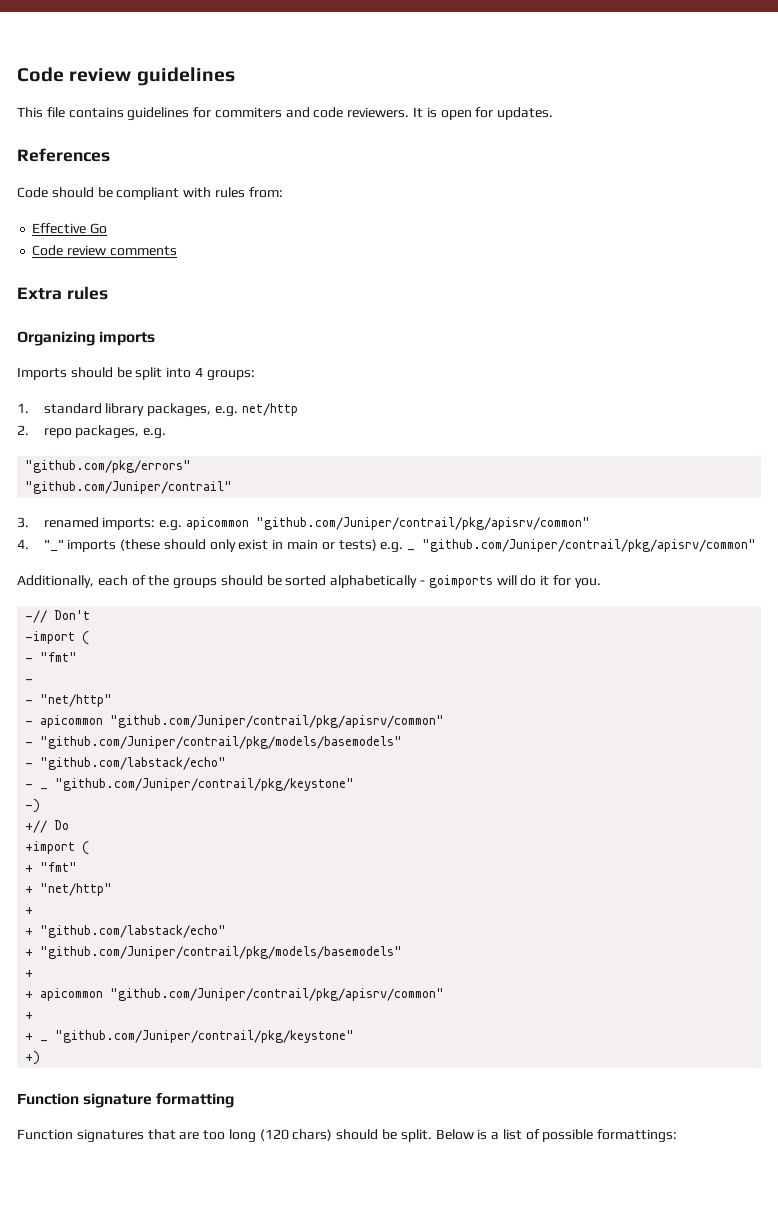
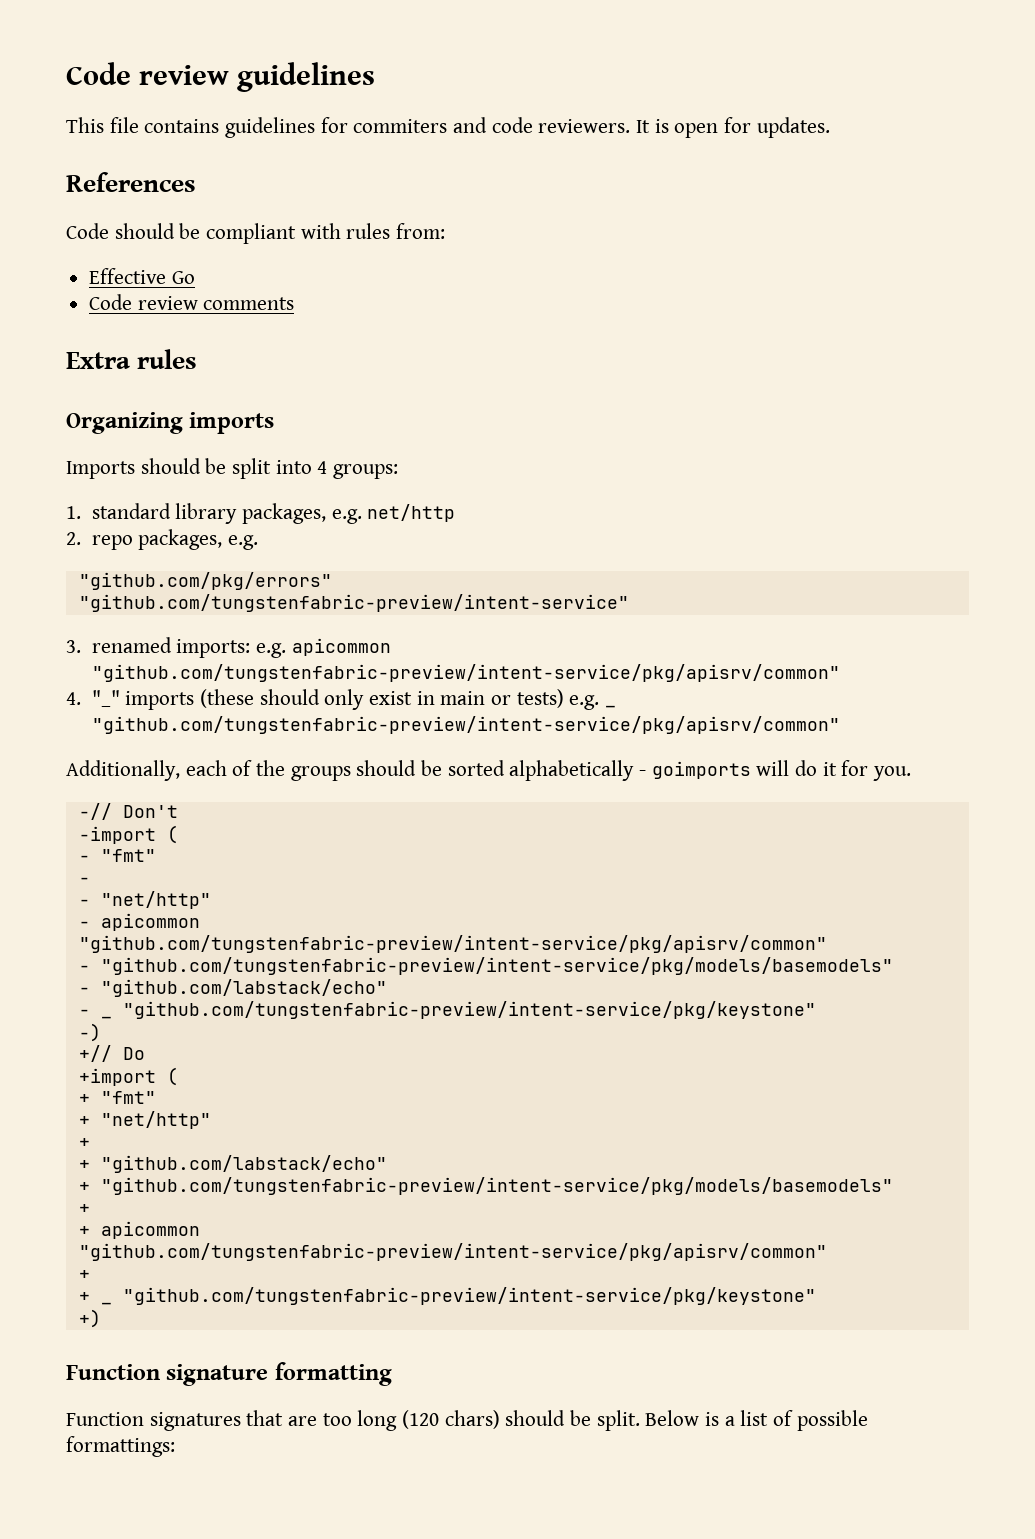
[25,481,233,494] "github.com/Juniper/contrail" -> [78,594,629,612] "github.com/tungstenfabric-preview/intent-service"
[255,517,590,530] "github.com/Juniper/contrail/pkg/apisrv/common" -> [91,664,840,682] "github.com/tungstenfabric-preview/intent-service/pkg/apisrv/common"
[422,539,757,552] "github.com/Juniper/contrail/pkg/apisrv/common" -> [91,716,840,734] "github.com/tungstenfabric-preview/intent-service/pkg/apisrv/common"
[110,715,445,728] [25,736,403,749] "github.com/Juniper/contrail/pkg/apisrv/common" // - "github.com/Juniper/contrail/pkg/models/basemodels" -> [78,935,827,953] [78,957,893,975] "github.com/tungstenfabric-preview/intent-service/pkg/apisrv/common" // - "github.com/tungstenfabric-preview/intent-service/pkg/models/basemodels"
[55,778,355,791] "github.com/Juniper/contrail/pkg/keystone" -> [122,1001,816,1019] "github.com/tungstenfabric-preview/intent-service/pkg/keystone"
[40,946,403,959] "github.com/Juniper/contrail/pkg/models/basemodels" -> [100,1177,893,1195] "github.com/tungstenfabric-preview/intent-service/pkg/models/basemodels"
[110,988,445,1001] "github.com/Juniper/contrail/pkg/apisrv/common" -> [78,1243,827,1261] "github.com/tungstenfabric-preview/intent-service/pkg/apisrv/common"
[55,1030,355,1043] "github.com/Juniper/contrail/pkg/keystone" -> [122,1287,816,1305] "github.com/tungstenfabric-preview/intent-service/pkg/keystone"

